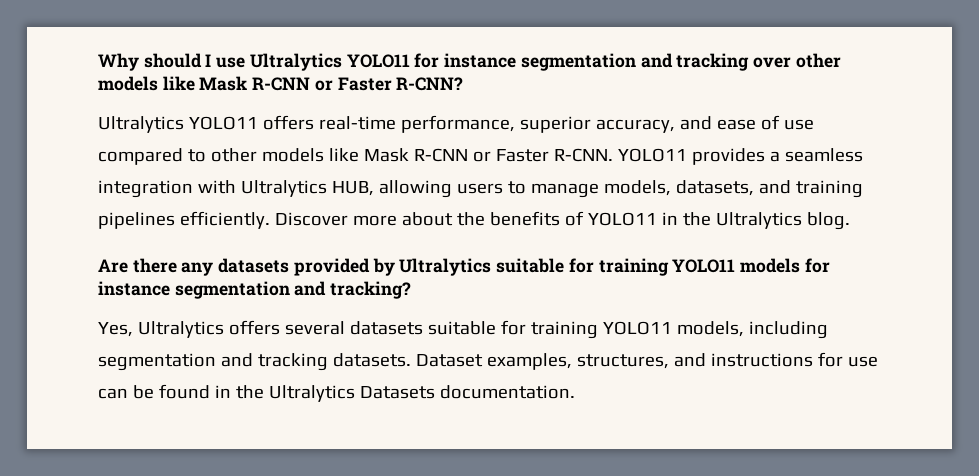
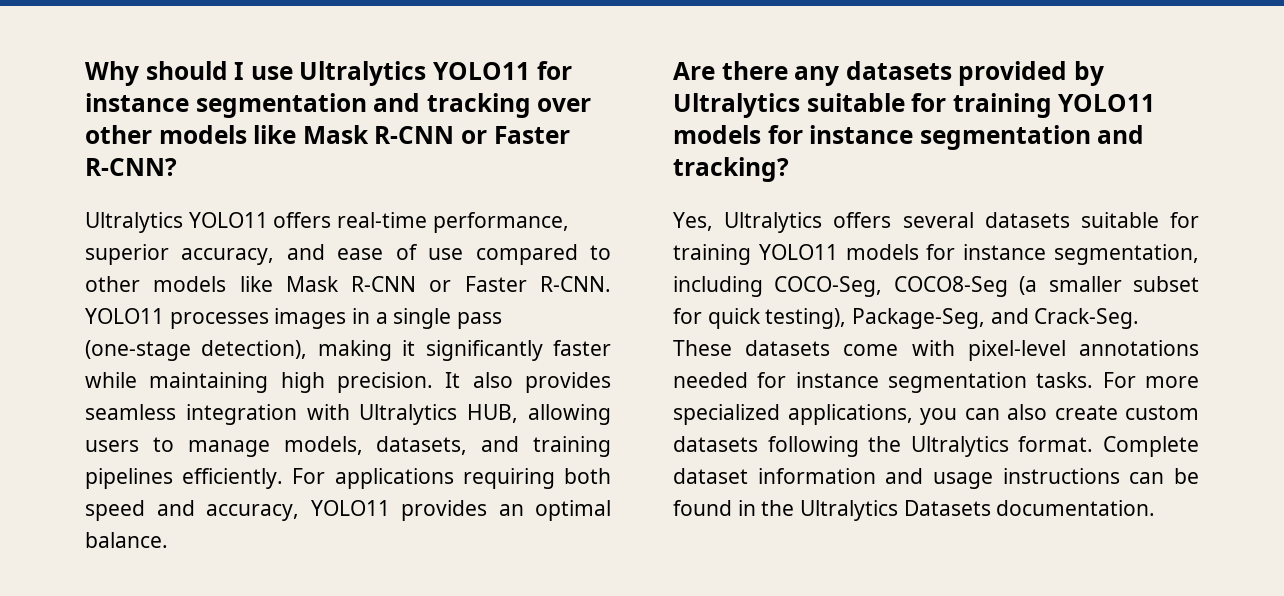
[691,148,780,165] provides a -> [169,308,503,329] [85,340,611,361] [85,372,611,393] processes images in a single pass (one-stage detection), making it significantly faster while maintaining high precision. It also provides
[274,211,850,230] Discover more about the benefits of YOLO11 in the Ultralytics blog. -> [292,468,611,489] [85,500,611,521] [85,532,168,548] For applications requiring both speed and accuracy, YOLO11 provides an optimal balance.
[676,321,828,339] [98,352,878,371] models, including segmentation and tracking datasets. Dataset examples, structures, and instructions for use -> [845,244,1199,265] [673,276,1199,297] [673,308,1140,329] [673,340,1199,361] [673,372,1199,393] [673,404,1199,425] [673,436,1199,457] [673,468,1120,489] models for instance segmentation, including COCO-Seg, COCO8-Seg (a smaller subset for quick testing), Package-Seg, and Crack-Seg. These datasets come with pixel-level annotations needed for instance segmentation tasks. For more specialized applications, you can also create custom datasets following the Ultralytics format. Complete dataset information and usage instructions

